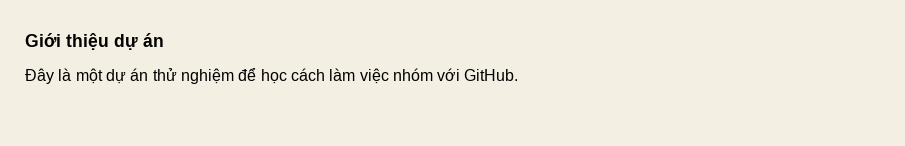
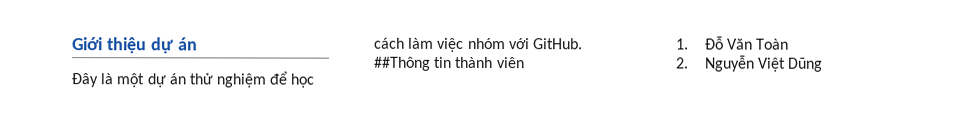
(519, 75) none -> [373,56,525,71] [676,36,790,50] [675,55,824,72] ##Thông tin thành viên // 1. Đỗ Văn Toàn // 2. Nguyễn Việt Dũng

